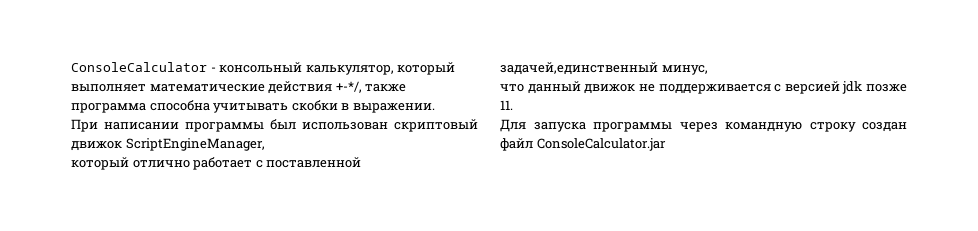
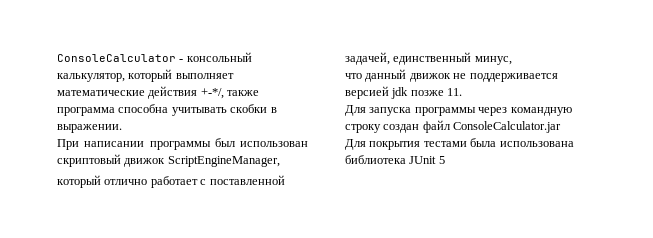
[500,62,658,75] задачей,единственный -> [345,52,472,65] задачей, единственный
[774,84,782,92] с -> (558, 77) none
(666, 144) none -> [345,138,574,150] [345,155,445,164] // Для покрытия тестами была использована библиотека JUnit 5

